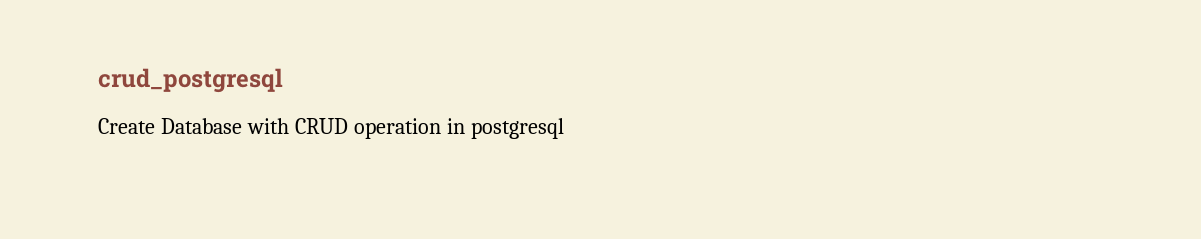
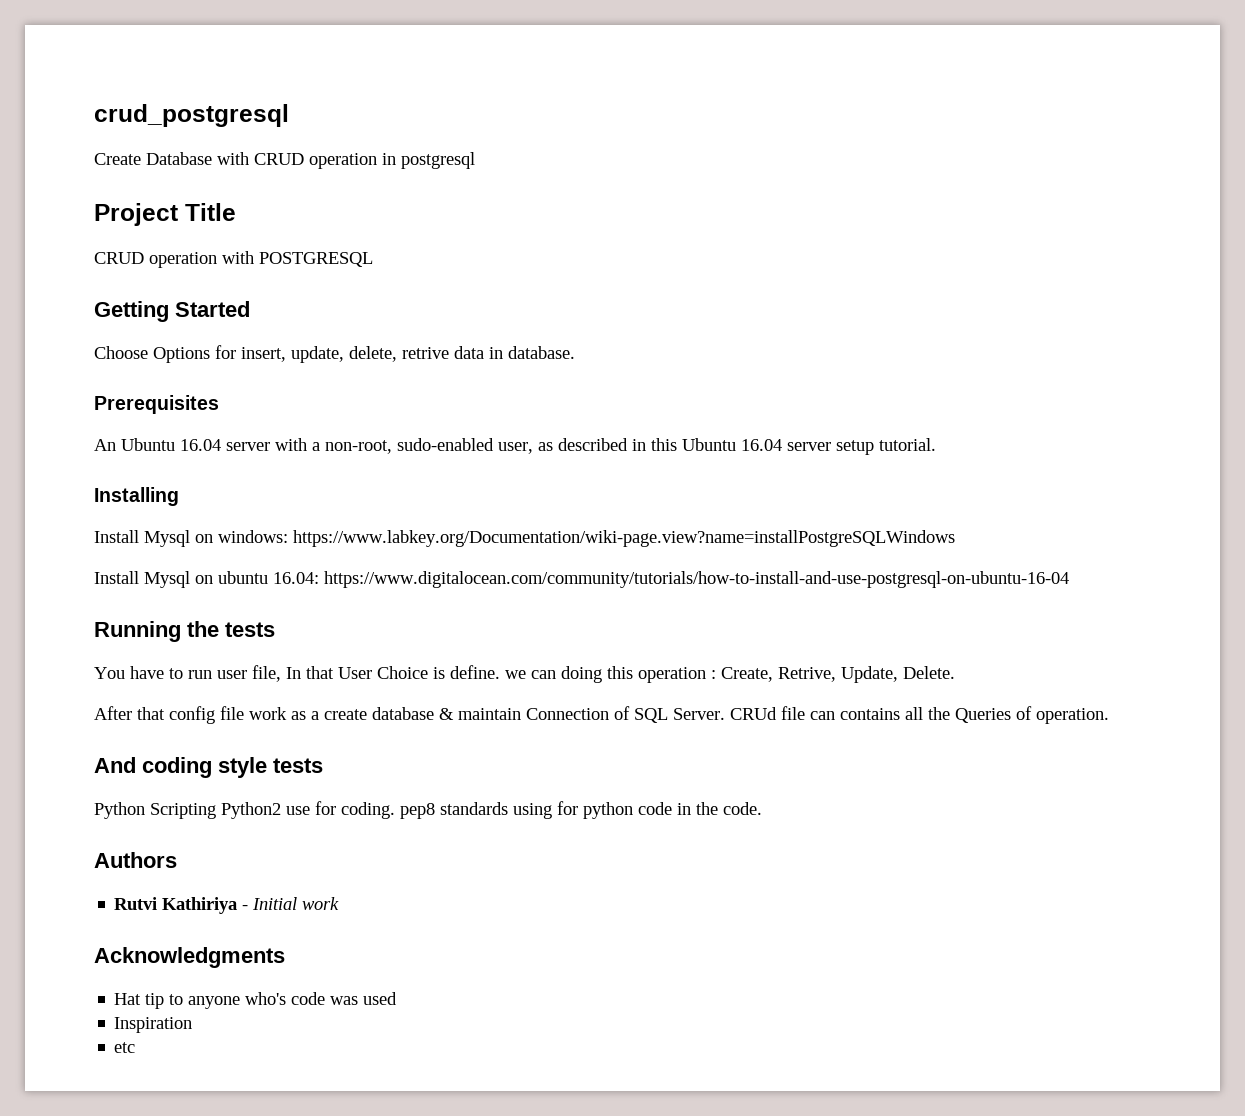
(564, 128) none -> [94,203,236,226] [94,251,373,268] [94,301,250,322] [94,345,575,363] [94,395,219,414] [94,438,936,455] [94,487,179,506] [94,530,955,547] [94,571,1069,588] [94,621,275,642] [94,665,955,683] [94,706,1109,724] [94,757,323,778] [94,801,762,819] [94,852,177,868] [114,897,340,914] [94,947,285,968] [114,992,398,1009] [114,1017,193,1033] [114,1042,136,1053] // Project Title // CRUD operation with POSTGRESQL // Getting Started // Choose Options for insert, update, delete, retrive data in database. // Prerequisites // An Ubuntu 16.04 server with a non-root, sudo-enabled user, as described in this Ubuntu 16.04 server setup tutorial. // Installing // Install Mysql on windows: https://www.labkey.org/Documentation/wiki-page.view?name=installPostgreSQLWindows // Install Mysql on ubuntu 16.04: https://www.digitalocean.com/community/tutorials/how-to-install-and-use-postgresql-on-ubuntu-16-04 // Running the tests // You have to run user file, In that User Choice is define. we can doing this operation : Create, Retrive, Update, Delete. // After that config file work as a create database & maintain Connection of SQL Server. CRUd file can contains all the Queries of operation. // And coding style tests // Python Scripting Python2 use for coding. pep8 standards using for python code in the code. // Authors // Rutvi Kathiriya - Initial work // Acknowledgments // Hat tip to anyone who's code was used // Inspiration // etc

